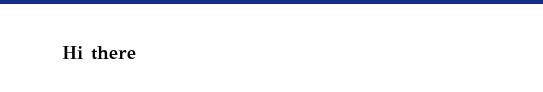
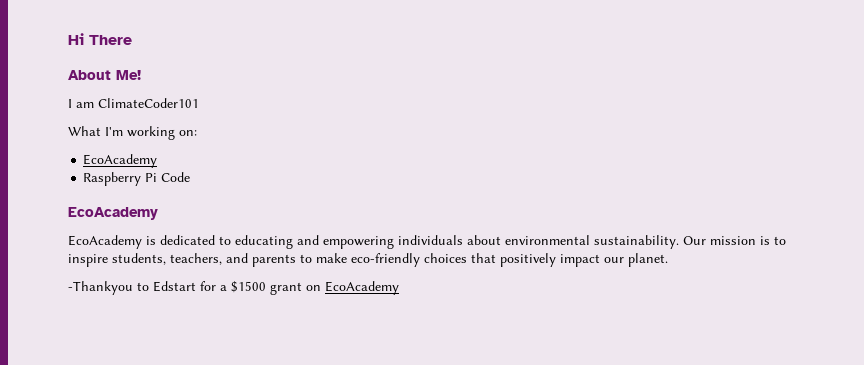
[91,46,136,60] there -> [89,35,132,45] [68,70,141,80] [68,98,199,108] [68,126,197,140] [83,154,158,168] [83,172,191,186] [68,207,158,220] [68,235,786,249] [68,253,668,267] [68,281,399,295] There // About Me! // I am ClimateCoder101 // What I'm working on: // EcoAcademy // Raspberry Pi Code // EcoAcademy // EcoAcademy is dedicated to educating and empowering individuals about environmental sustainability. Our mission is to inspire students, teachers, and parents to make eco-friendly choices that positively impact our planet. // -Thankyou to Edstart for a $1500 grant on EcoAcademy

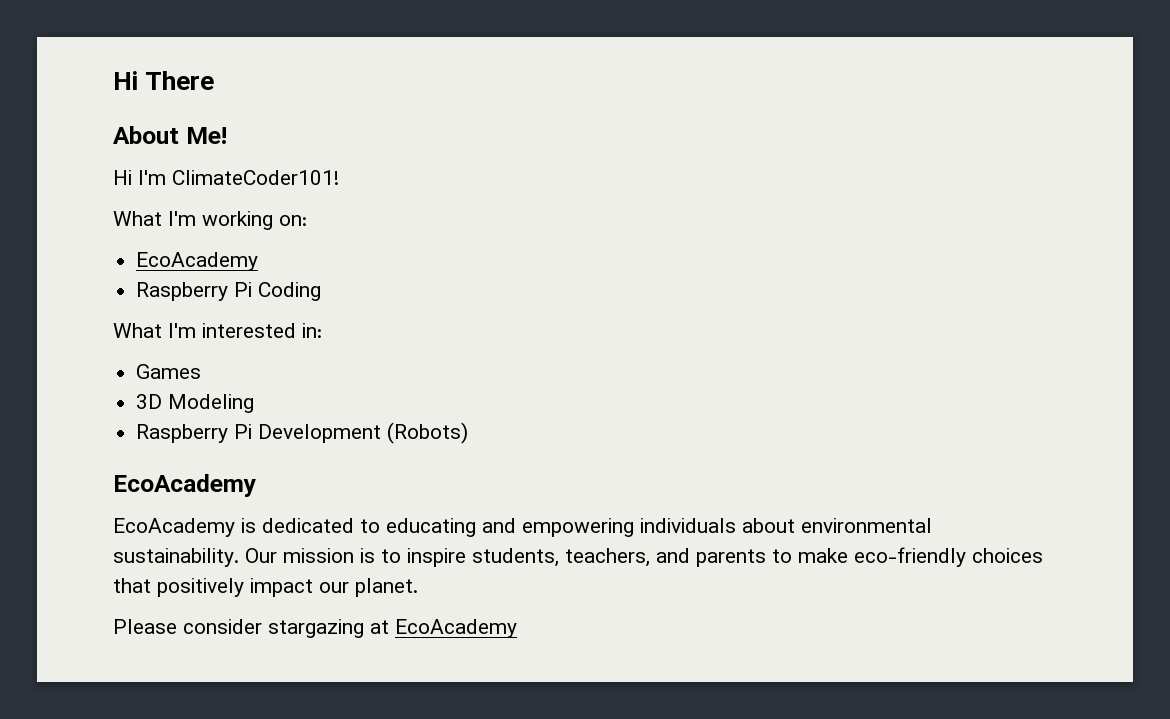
[68,98,199,108] I am ClimateCoder101 -> [113,170,339,185] Hi I'm ClimateCoder101!
[161,172,191,182] Code -> [258,282,322,301] [113,323,322,338] [136,364,202,379] [136,394,255,413] [136,422,469,444] Coding // What I'm interested in: // Games // 3D Modeling // Raspberry Pi Development (Robots)
[68,281,321,295] -Thankyou to Edstart for a $1500 grant on -> [113,619,389,638] Please consider stargazing at

